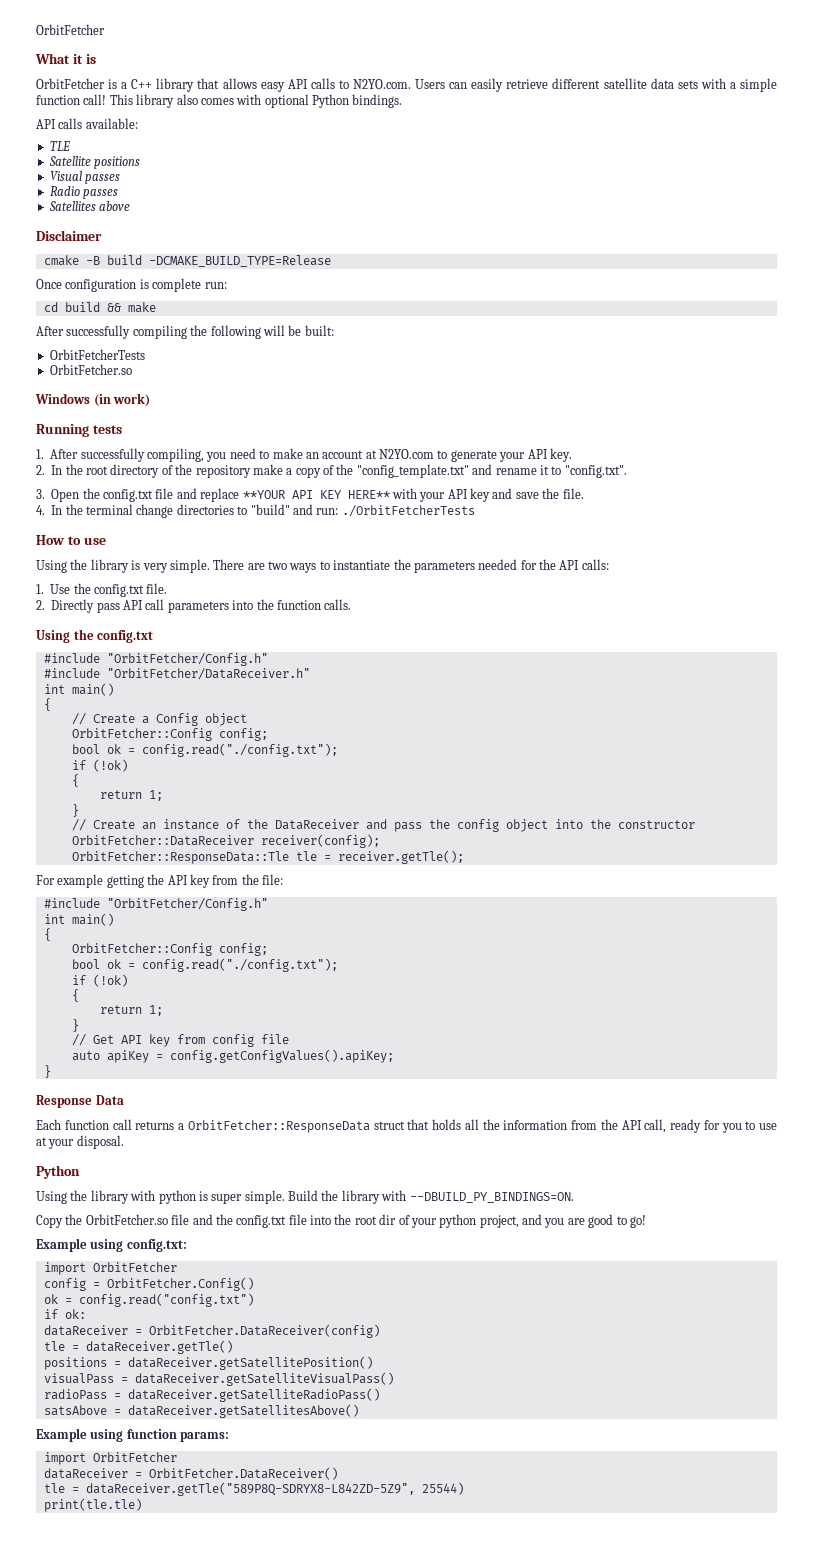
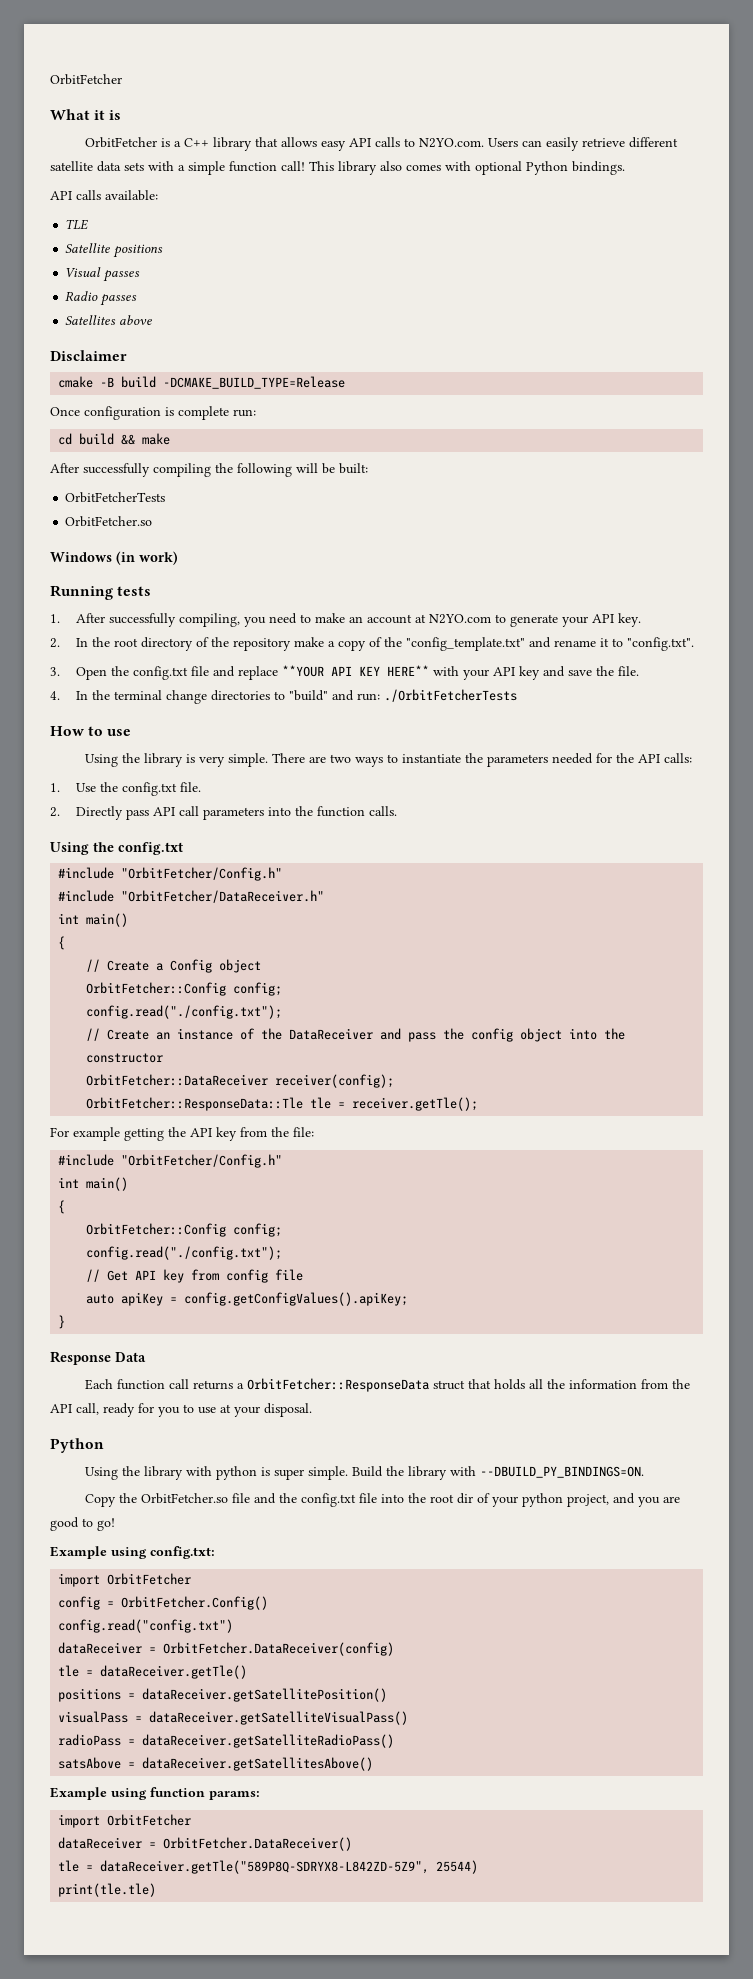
[71,743,338,757] [71,759,128,772] [71,774,79,787] [99,790,163,801] [71,804,79,817] bool ok = config.read("./config.txt"); // if (!ok) // { // return 1; // } -> [86,1005,283,1019] config.read("./config.txt");
[71,958,338,972] [71,974,128,987] [71,989,79,1002] [99,1005,163,1016] [71,1019,79,1032] bool ok = config.read("./config.txt"); // if (!ok) // { // return 1; // } -> [86,1246,283,1260] config.read("./config.txt");
[43,1294,72,1304] ok = -> (269, 1603) none
[43,1309,86,1319] // if ok: -> (234, 1626) none

